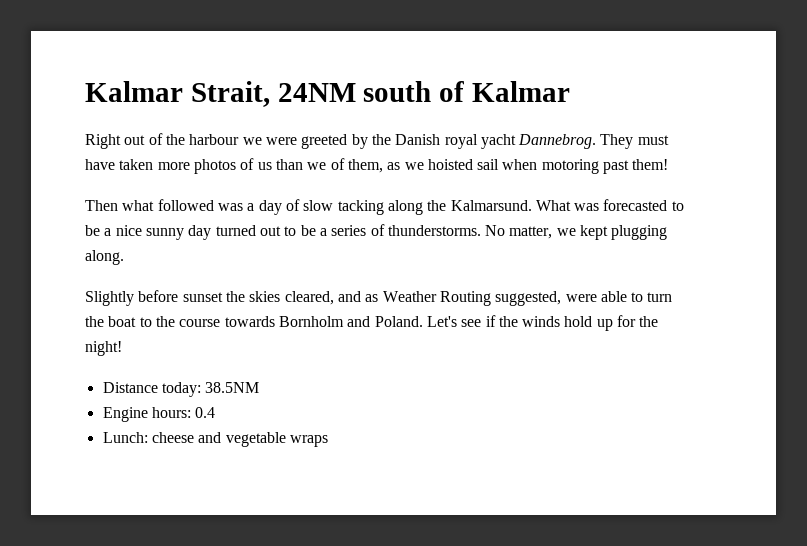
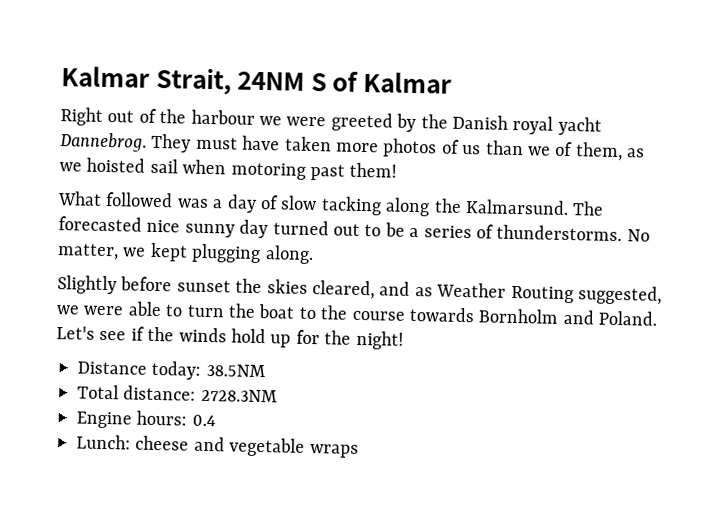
[363,81,432,102] south -> [310,72,327,92] S
[85,200,155,211] Then what -> [57,191,102,206] What
[535,199,684,211] [85,225,112,236] What was forecasted to be a -> [572,201,605,216] [58,216,142,232] The forecasted
(562, 298) none -> [56,305,80,315] we
(260, 387) none -> [77,384,278,403] // Total distance: 2728.3NM

